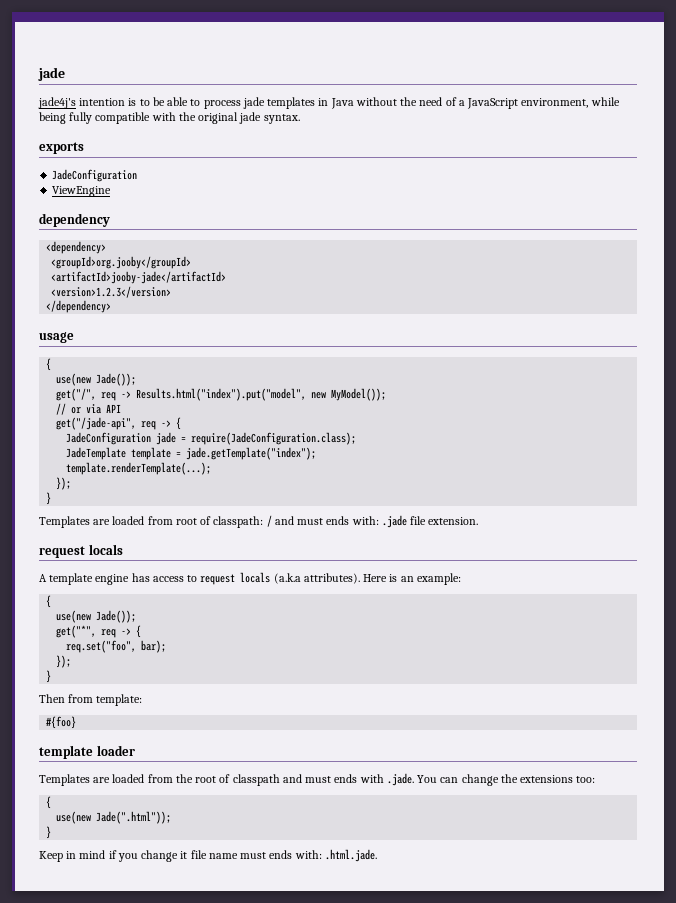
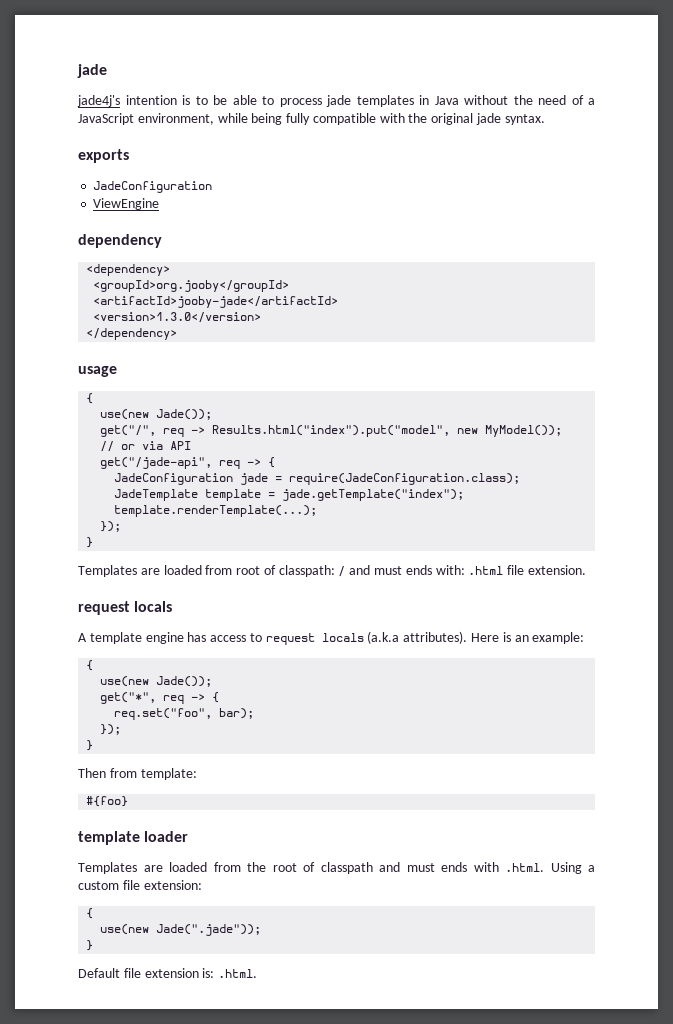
[51,286,172,298] <version>1.2.3</version> -> [93,312,262,323] <version>1.3.0</version>
[381,515,407,528] .jade -> [468,566,504,575] .html
[386,773,596,786] [46,796,52,809] [56,811,172,824] [46,826,52,839] [39,849,377,862] .jade. You can change the extensions too: // { // use(new Jade(".html")); // } // Keep in mind if you change it file name must ends with: .html.jade. -> [505,862,595,874] [78,880,202,890] [86,908,94,919] [100,924,262,936] [86,940,94,951] [78,968,258,978] .html. Using a custom file extension: // { // use(new Jade(".jade")); // } // Default file extension is: .html.

